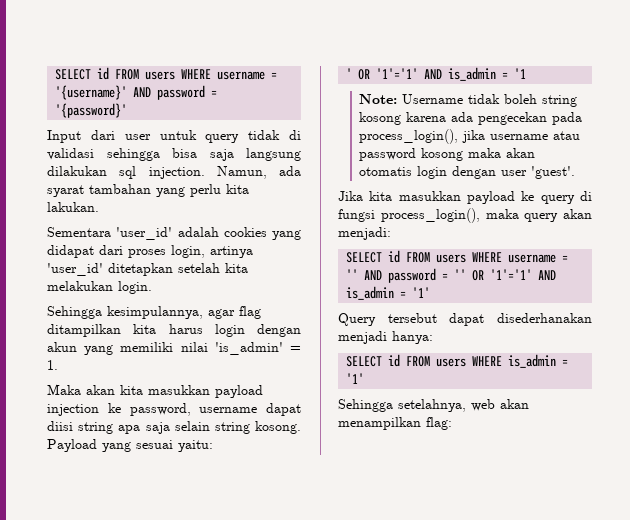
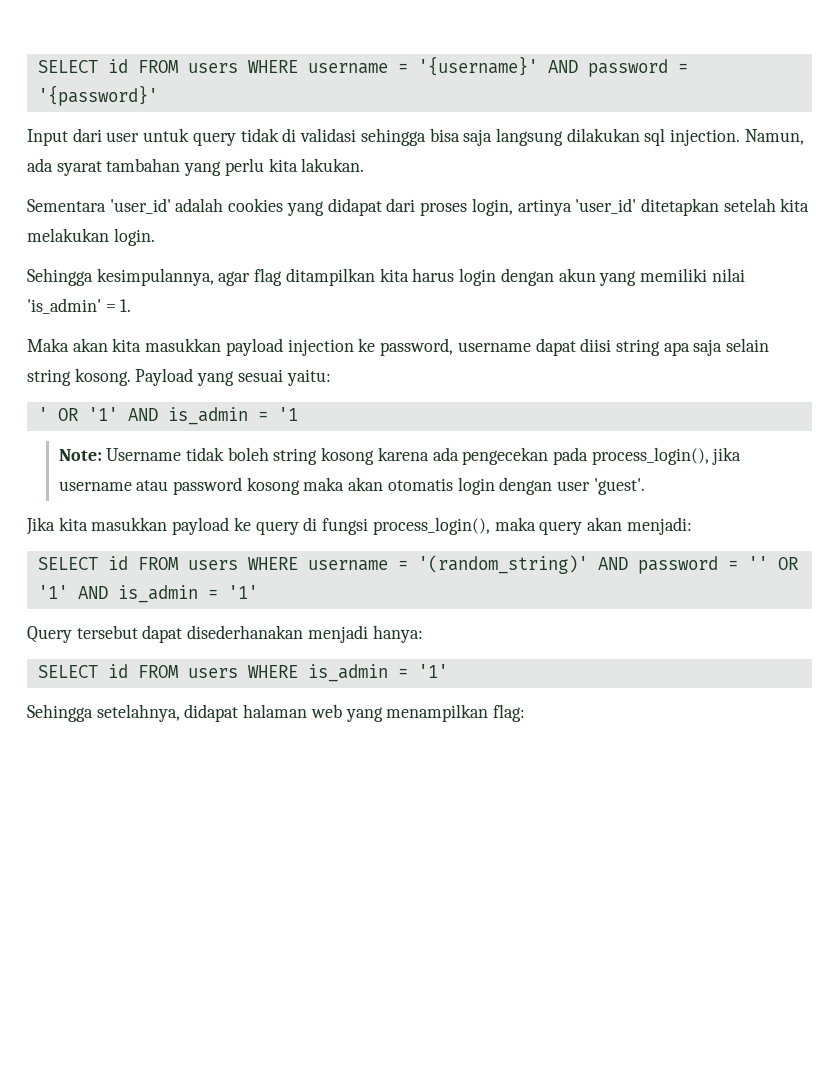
[376,68,419,79] '1'='1' -> [87,407,118,421] '1'
[346,269,359,280] '' -> [417,555,588,574] '(random_string)'
[490,269,533,280] '1'='1' -> [37,585,68,599] '1'
[471,399,529,411] web akan -> [184,704,383,722] didapat halaman web yang

